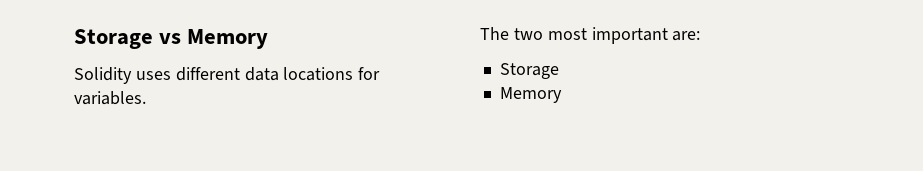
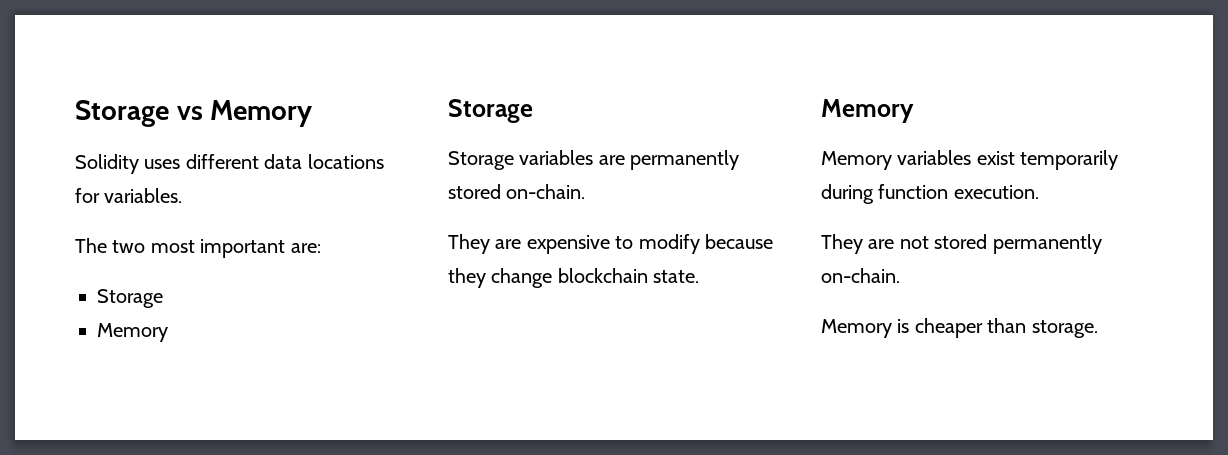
(562, 95) none -> [448,99,533,123] [448,150,740,170] [448,184,586,199] [448,234,773,254] [448,268,700,288] [821,99,914,123] [821,150,1119,170] [821,184,1039,204] [821,234,1102,254] [821,268,900,283] [821,318,1098,338] // Storage // Storage variables are permanently stored on-chain. // They are expensive to modify because they change blockchain state. // Memory // Memory variables exist temporarily during function execution. // They are not stored permanently on-chain. // Memory is cheaper than storage.

